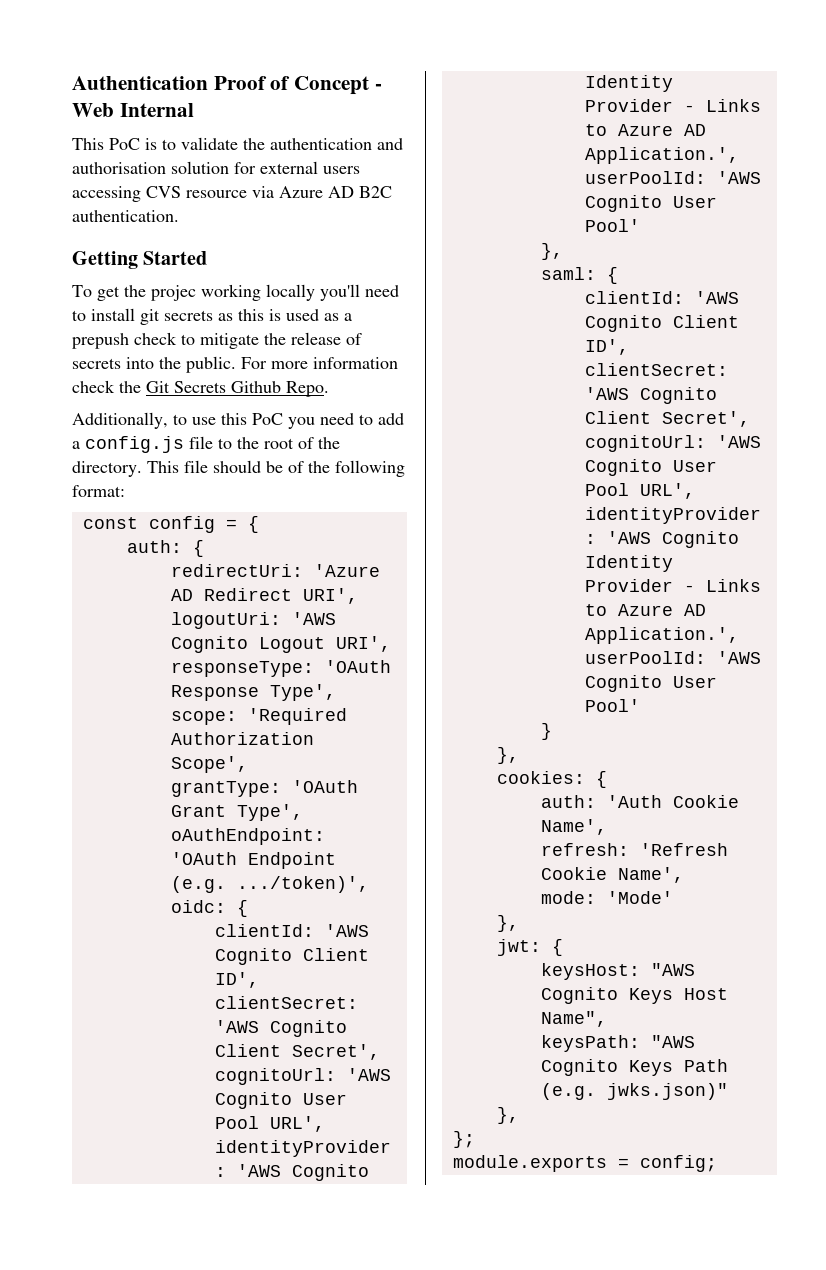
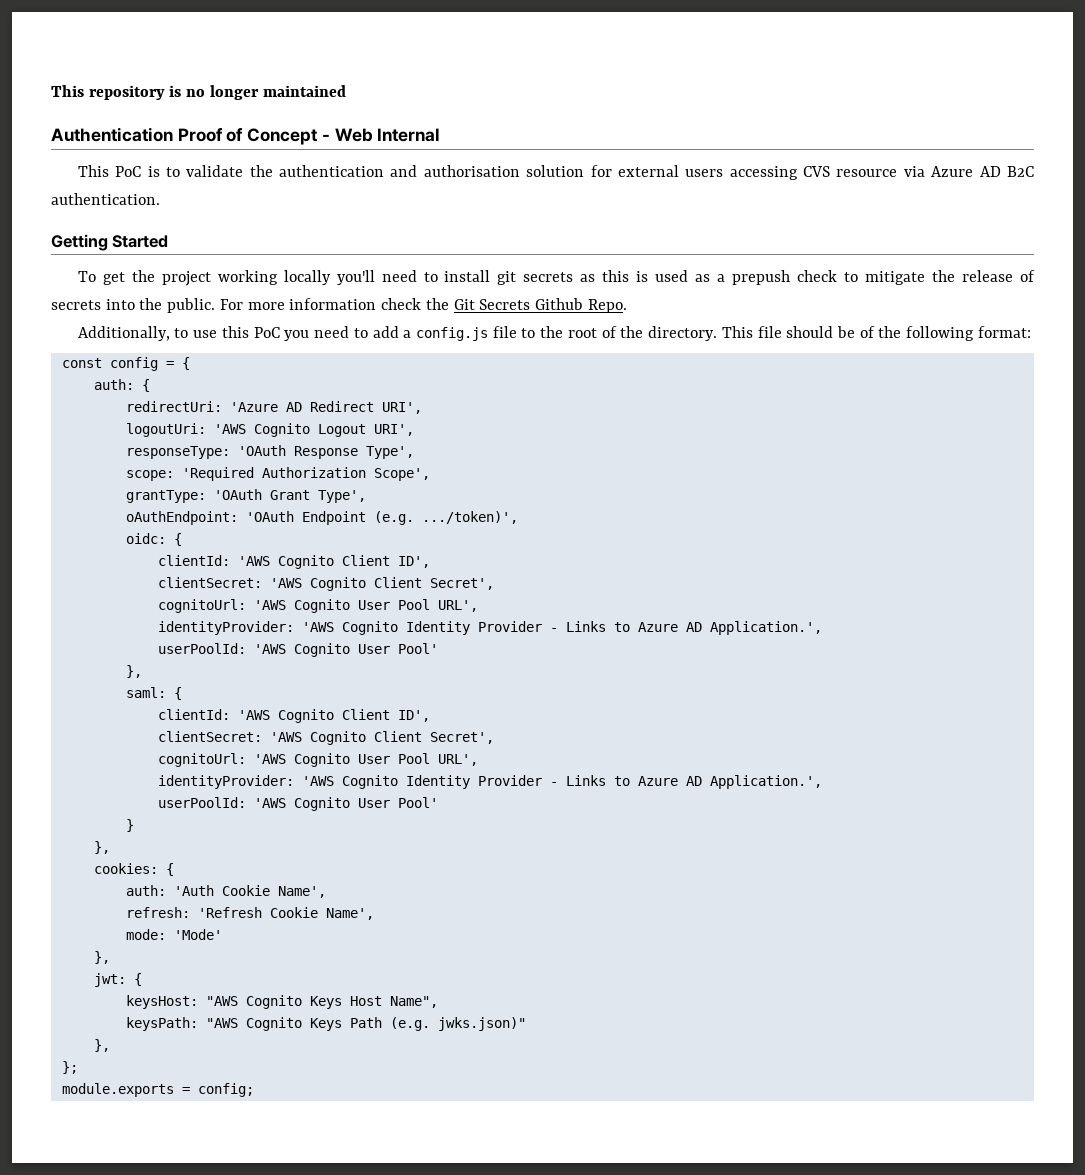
(72, 83) none -> [51,85,346,100] This repository is no longer maintained //
[151,285,196,301] projec -> [161,271,211,286] project

